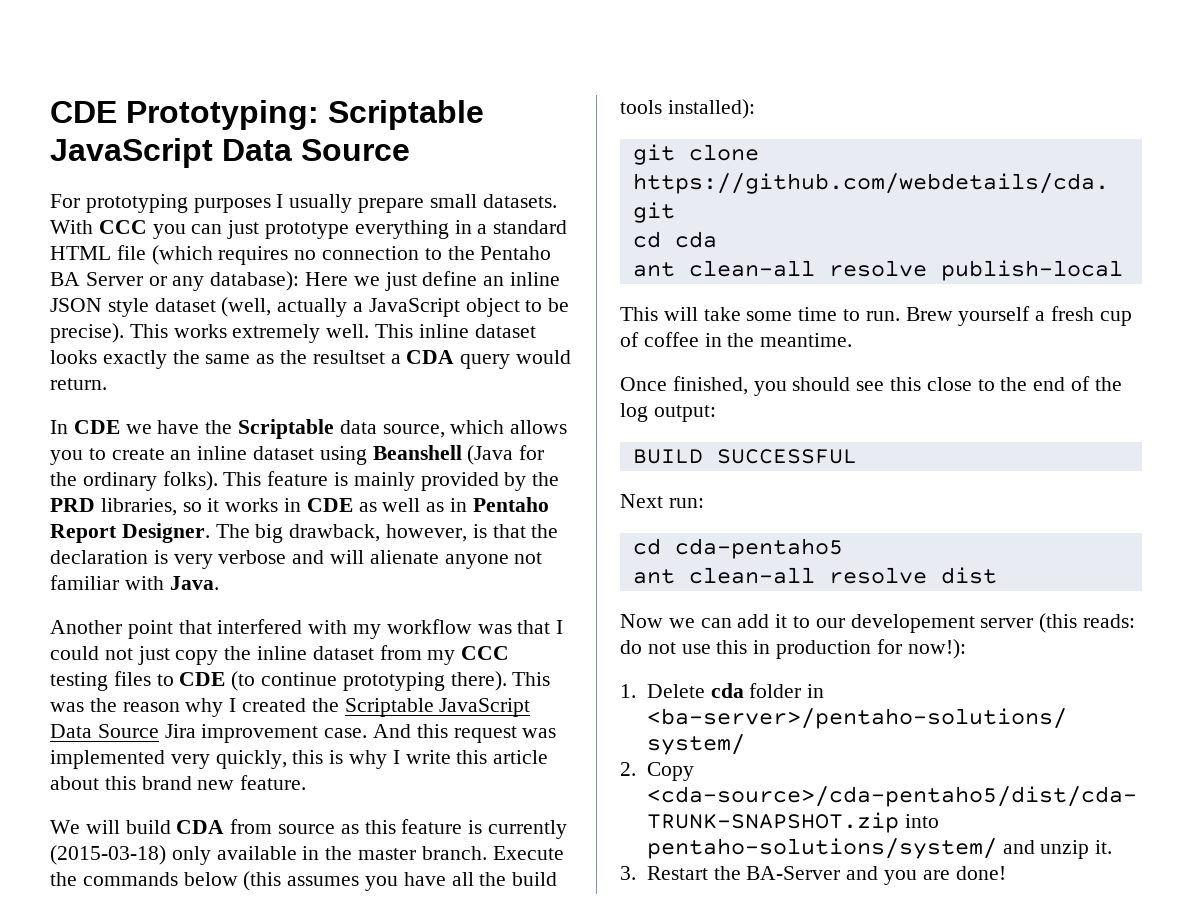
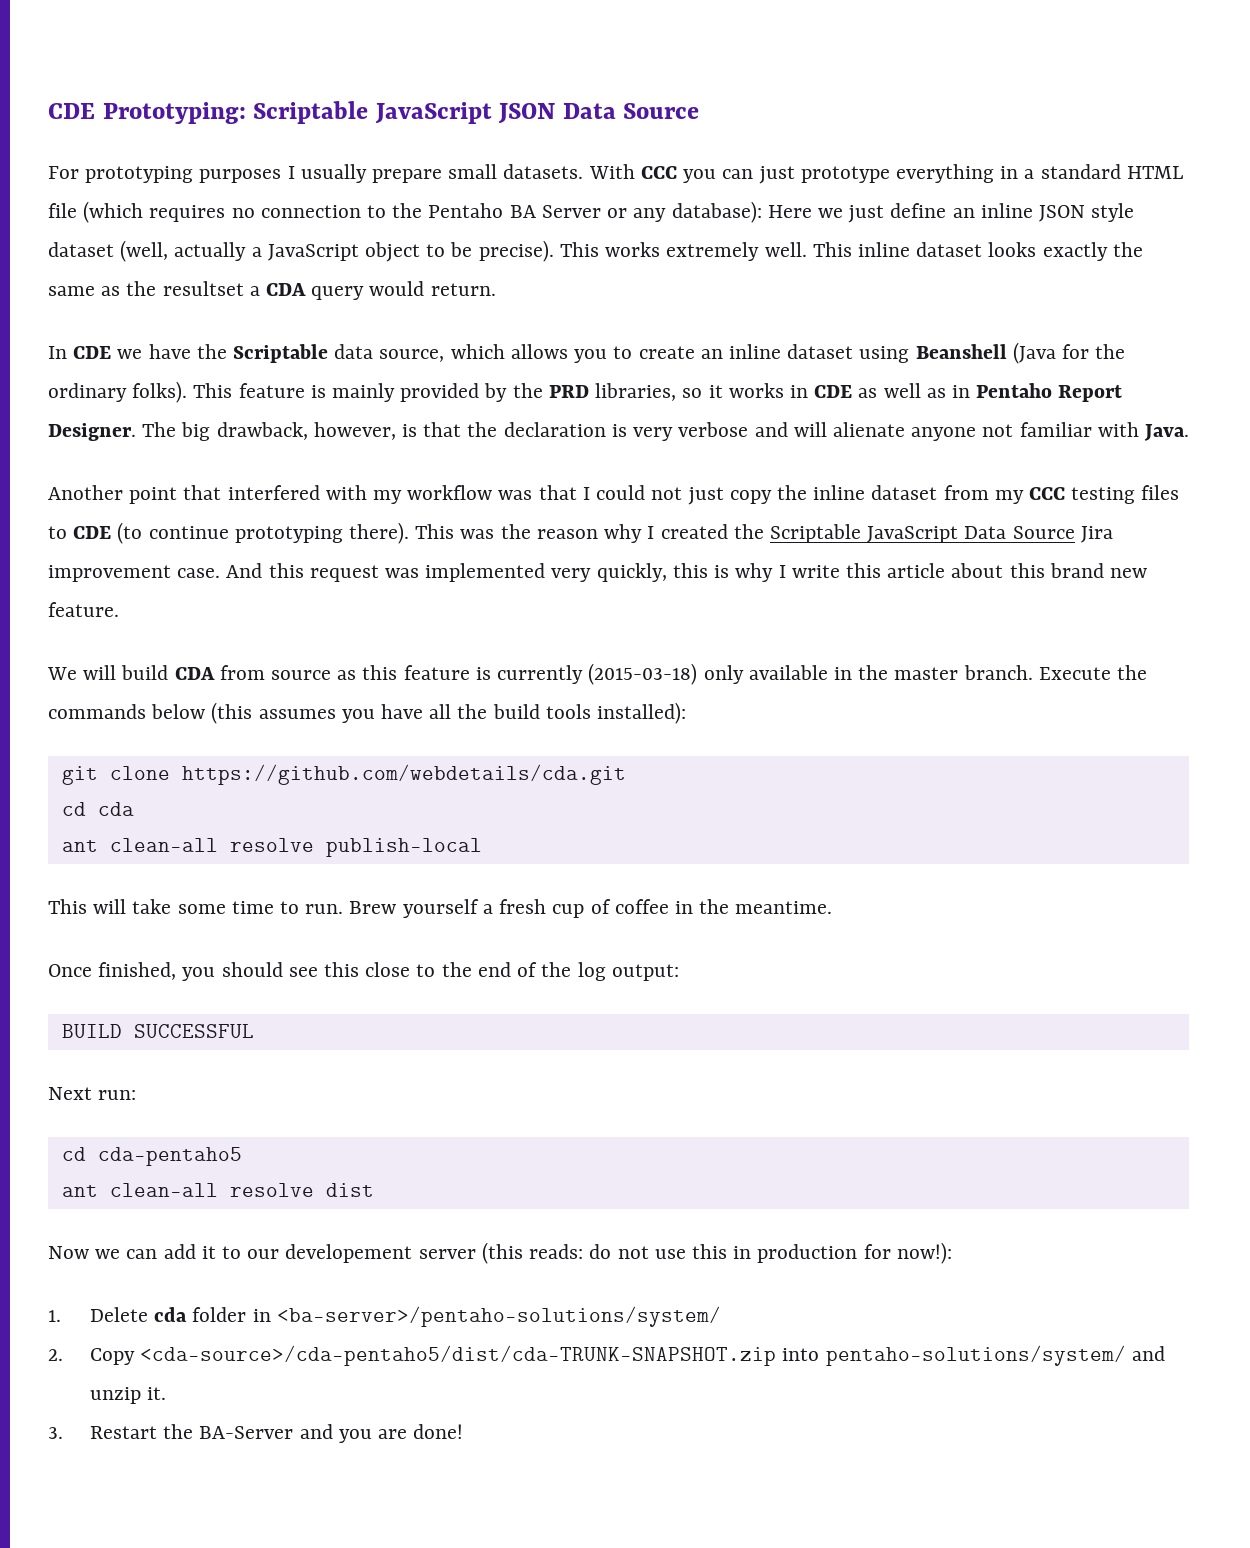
(213, 153) none -> [498,103,556,124] JSON

